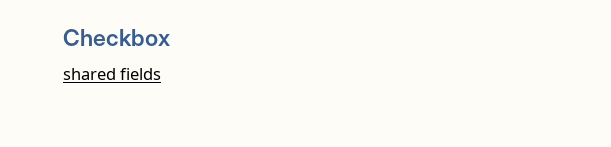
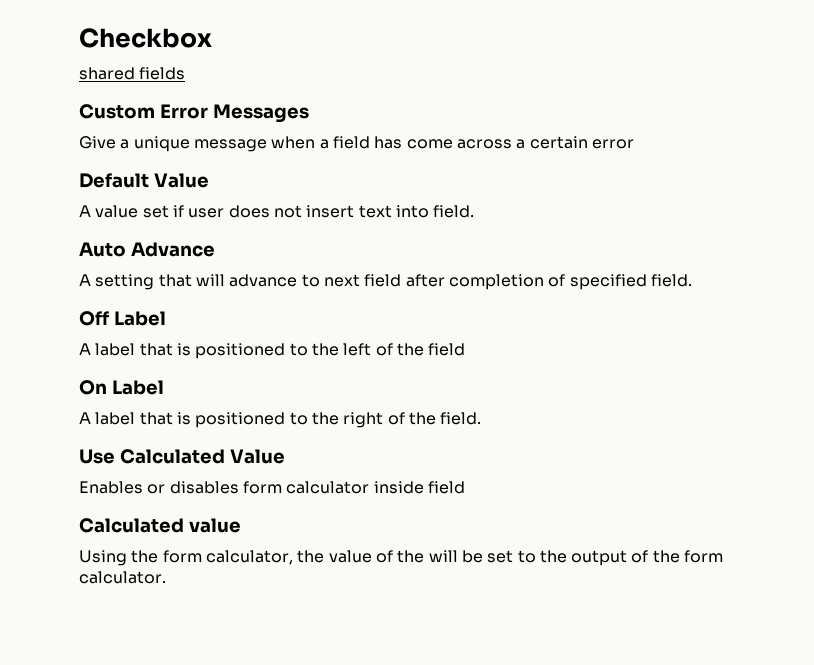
(162, 74) none -> [79,104,309,123] [79,136,634,152] [79,173,209,188] [79,205,475,218] [79,242,215,257] [79,274,692,290] [79,311,166,326] [79,343,466,359] [79,380,164,395] [79,412,482,428] [79,449,285,464] [79,481,465,494] [79,518,241,533] [79,550,724,566] [79,571,166,584] // Custom Error Messages // Give a unique message when a field has come across a certain error // Default Value // A value set if user does not insert text into field. // Auto Advance // A setting that will advance to next field after completion of specified field. // Off Label // A label that is positioned to the left of the field // On Label // A label that is positioned to the right of the field. // Use Calculated Value // Enables or disables form calculator inside field // Calculated value // Using the form calculator, the value of the will be set to the output of the form calculator.

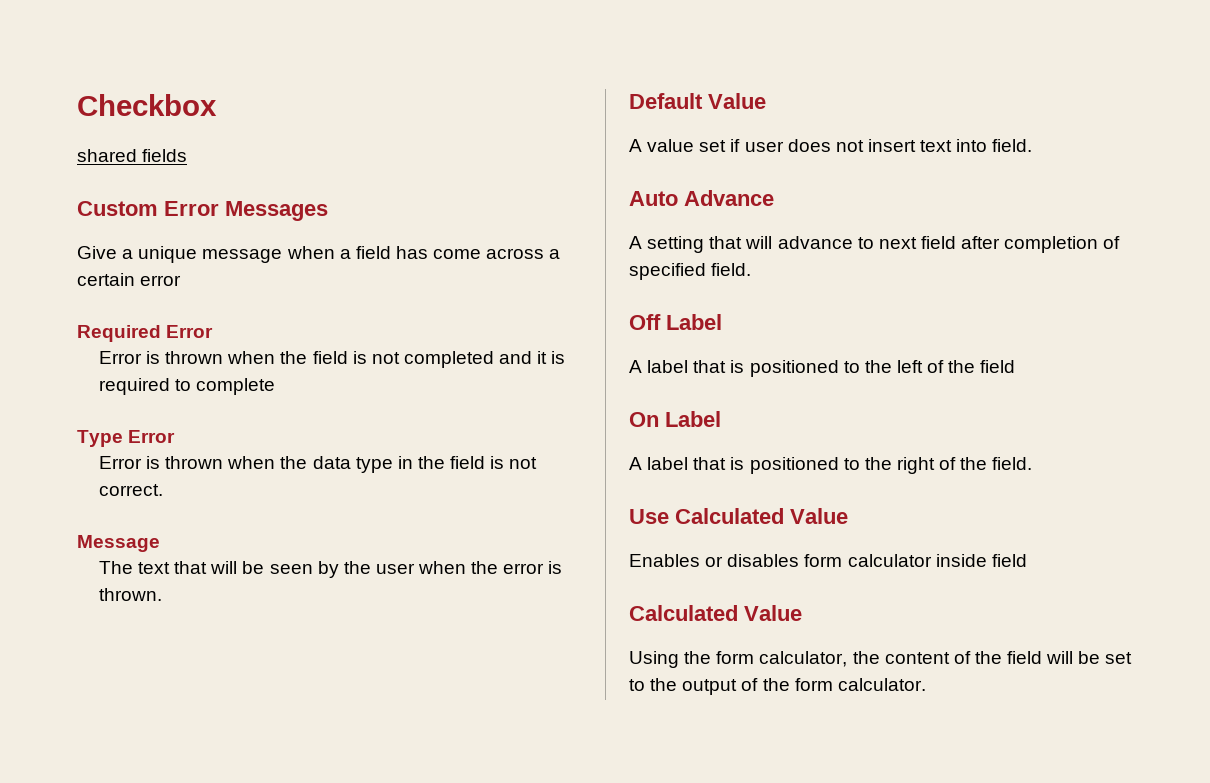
(634, 144) none -> [77,325,214,342] [98,351,566,368] [98,378,276,395] [77,430,176,447] [98,456,538,473] [98,484,163,496] [77,535,160,552] [98,561,563,578] [98,588,162,601] // Required Error // Error is thrown when the field is not completed and it is required to complete // Type Error // Error is thrown when the data type in the field is not correct. // Message // The text that will be seen by the user when the error is thrown.
[188,518,241,533] value -> [744,605,802,621] Value
[328,550,425,563] value of the -> [884,651,1043,664] content of the field

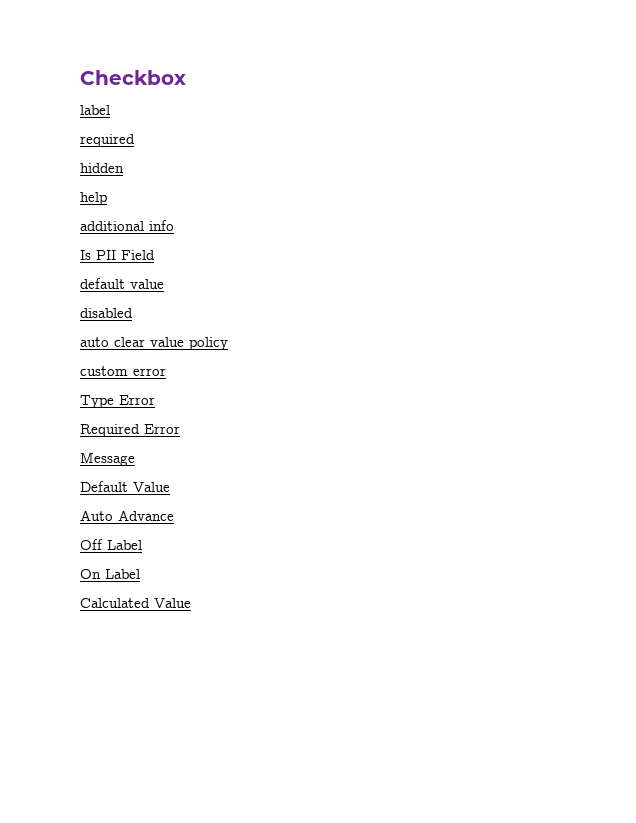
[77,149,188,162] [77,201,328,221] [77,246,561,263] [77,273,182,286] [77,325,214,342] [98,351,566,368] [98,378,276,395] [77,430,176,447] [98,456,538,473] [98,484,163,496] [77,535,160,552] [98,561,563,578] [98,588,162,601] [629,93,766,109] [629,139,1033,152] [629,190,774,206] [629,236,1121,253] [629,263,752,280] [629,314,722,330] [629,360,1016,377] [629,411,721,427] [629,457,1033,474] [629,508,848,524] [629,554,1027,567] [629,605,802,621] [629,651,1133,668] [629,678,926,695] shared fields // Custom Error Messages // Give a unique message when a field has come across a certain error // Required Error // Error is thrown when the field is not completed and it is required to complete // Type Error // Error is thrown when the data type in the field is not correct. // Message // The text that will be seen by the user when the error is thrown. // Default Value // A value set if user does not insert text into field. // Auto Advance // A setting that will advance to next field after completion of specified field. // Off Label // A label that is positioned to the left of the field // On Label // A label that is positioned to the right of the field. // Use Calculated Value // Enables or disables form calculator inside field // Calculated Value // Using the form calculator, the content of the field will be set to the output of the form calculator. -> [80,105,110,115] [80,134,135,147] [80,163,124,173] [80,192,107,205] [80,220,174,231] [80,250,155,260] [80,278,164,289] [80,308,133,318] [80,337,228,350] [80,366,166,376] [80,395,155,408] [80,424,180,437] [80,452,135,466] [80,481,170,492] [80,510,174,521] [80,539,142,550] [80,569,140,579] [80,598,191,608] label // required // hidden // help // additional info // Is PII Field // default value // disabled // auto clear value policy // custom error // Type Error // Required Error // Message // Default Value // Auto Advance // Off Label // On Label // Calculated Value

